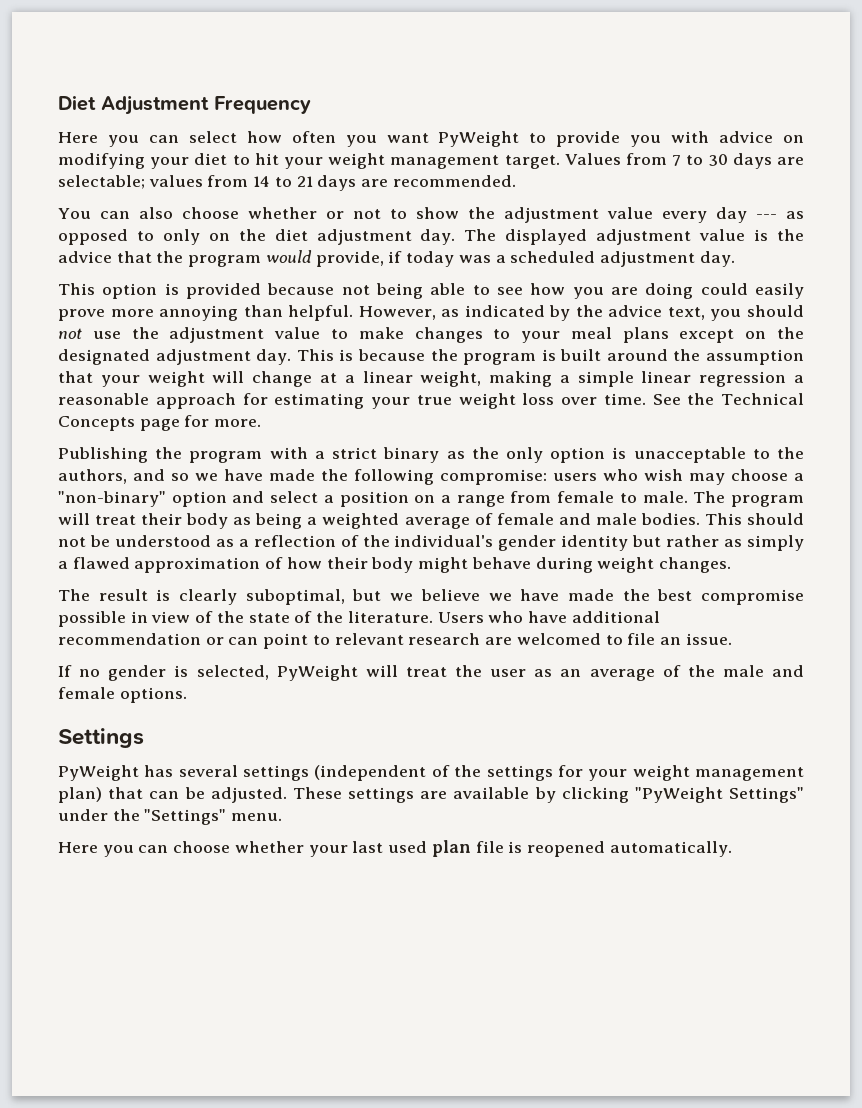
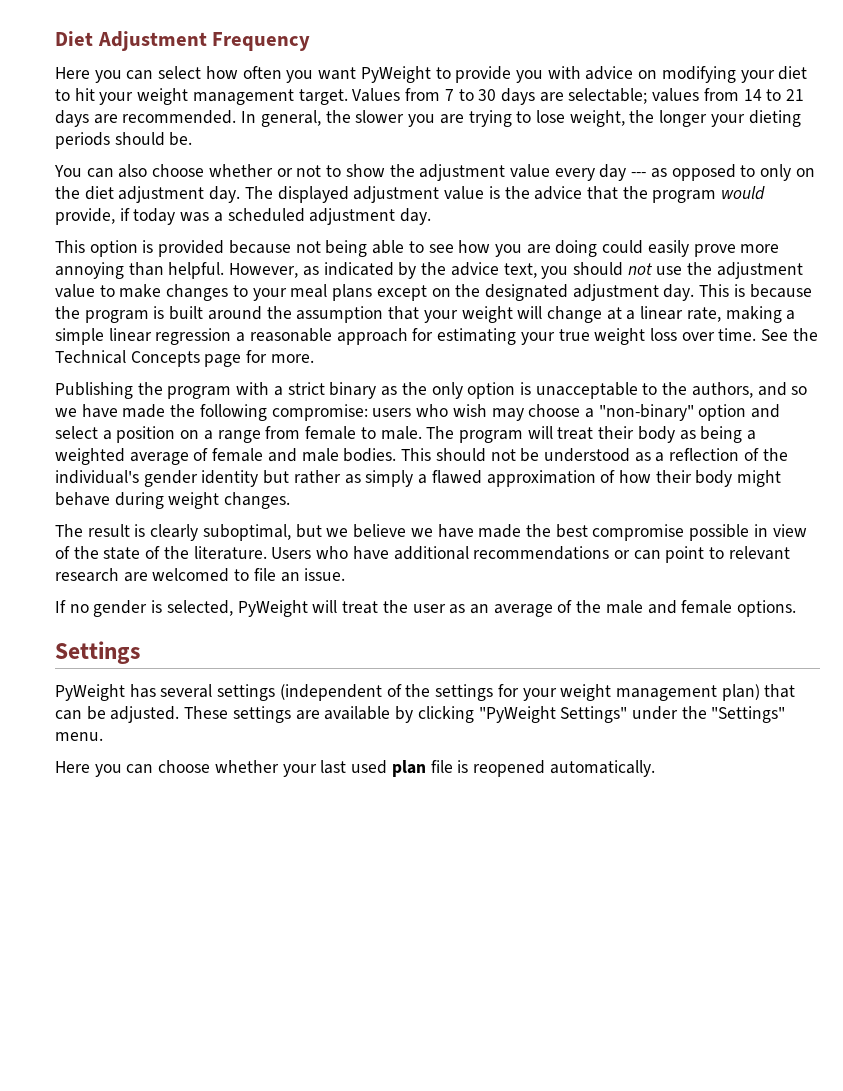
(516, 181) none -> [241,110,801,127] [55,132,193,149] In general, the slower you are trying to lose weight, the longer your dieting periods should be.
[420,371,482,387] weight, -> [686,307,721,322] rate,
[58,633,201,645] recommendation -> [473,546,610,560] recommendations

